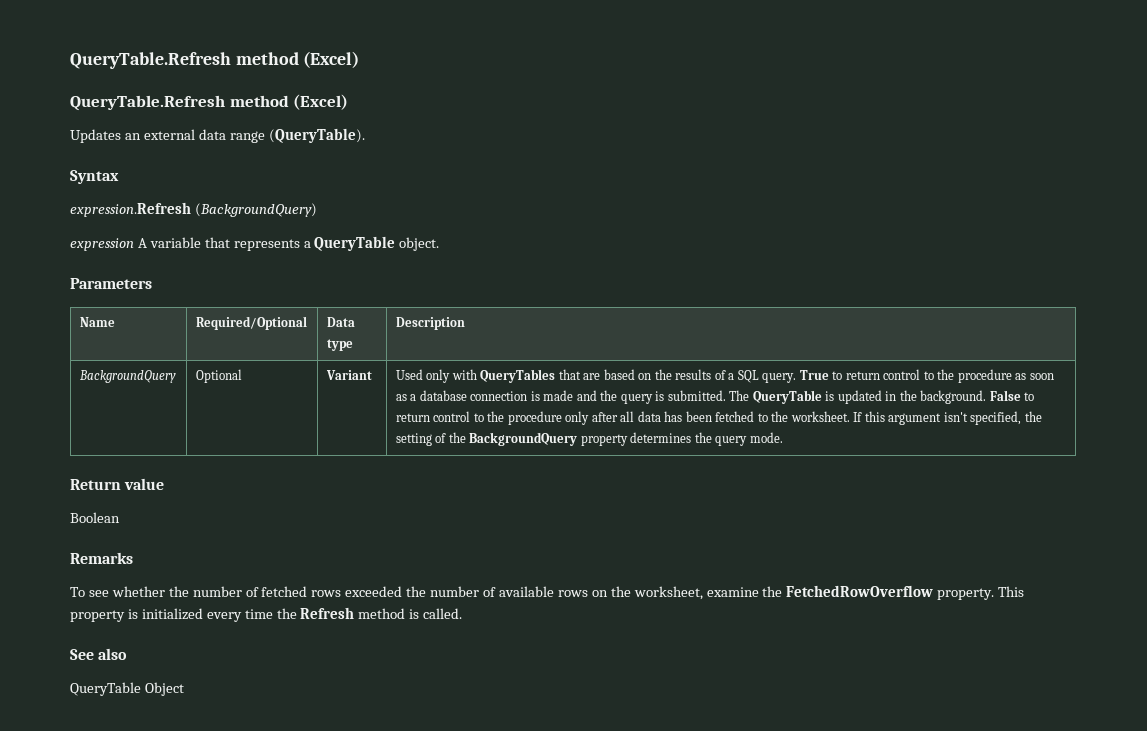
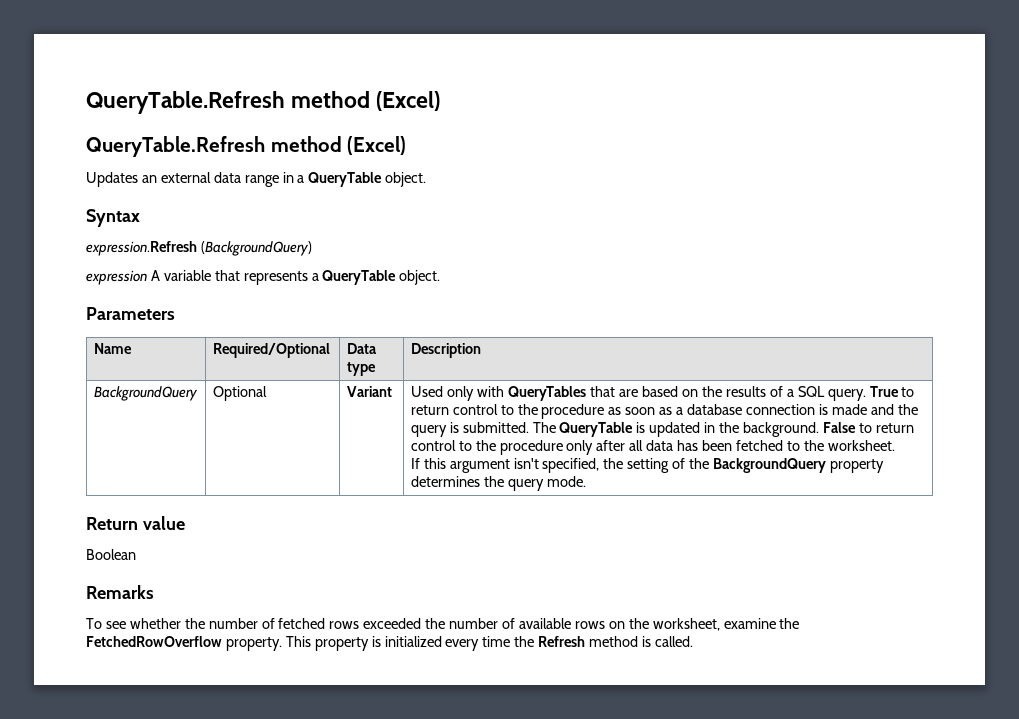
[268,128,365,143] (QueryTable). -> [282,172,427,187] in a QueryTable object.
(850, 416) none -> (895, 445) //
[70,648,128,660] [70,682,184,696] // See also // QueryTable Object -> (693, 641) none

